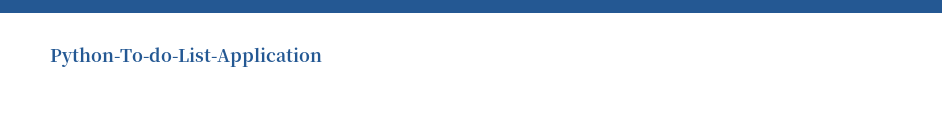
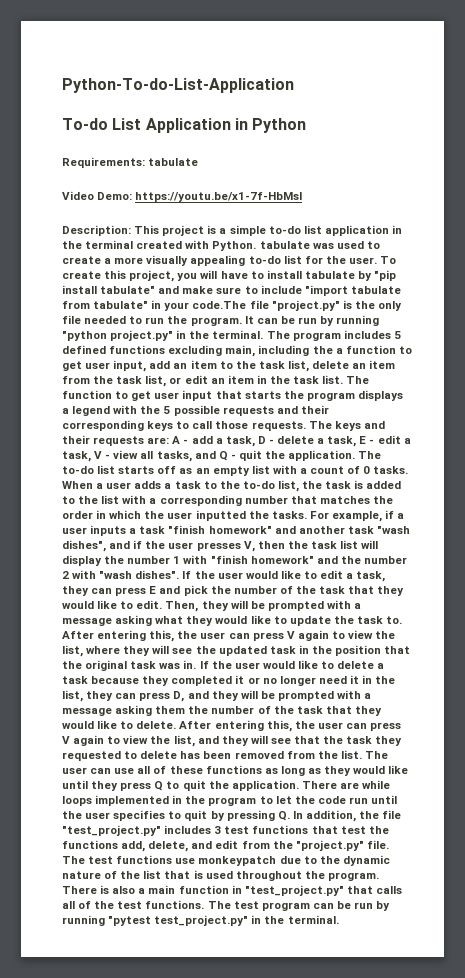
(322, 57) none -> [62,118,307,133] [62,157,199,168] [62,191,303,202] [62,225,402,236] [62,240,380,251] [62,255,397,266] [62,270,397,282] [62,285,401,296] [62,300,402,311] [62,315,380,326] [62,330,401,341] [62,345,412,357] [62,360,396,372] [62,375,370,387] [62,390,403,401] [62,405,329,416] [62,420,385,431] [62,435,411,447] [62,450,382,462] [62,465,409,476] [62,480,402,492] [62,495,393,506] [62,510,405,522] [62,525,410,536] [62,540,379,552] [62,555,407,566] [62,570,386,582] [62,585,405,596] [62,600,362,612] [62,615,403,626] [62,630,396,642] [62,645,411,657] [62,660,385,671] [62,675,396,686] [62,690,372,702] [62,705,382,716] [62,720,402,732] [62,735,403,747] [62,750,388,761] [62,765,409,776] [62,780,391,791] [62,795,398,806] [62,810,402,822] [62,825,389,836] [62,840,389,852] [62,855,390,866] [62,870,379,881] [62,885,402,896] [62,900,391,911] [62,915,339,926] // To-do List Application in Python // Requirements: tabulate // Video Demo: https://youtu.be/x1-7f-HbMsI // Description: This project is a simple to-do list application in the terminal created with Python. tabulate was used to create a more visually appealing to-do list for the user. To create this project, you will have to install tabulate by "pip install tabulate" and make sure to include "import tabulate from tabulate" in your code.The file "project.py" is the only file needed to run the program. It can be run by running "python project.py" in the terminal. The program includes 5 defined functions excluding main, including the a function to get user input, add an item to the task list, delete an item from the task list, or edit an item in the task list. The function to get user input that starts the program displays a legend with the 5 possible requests and their corresponding keys to call those requests. The keys and their requests are: A - add a task, D - delete a task, E - edit a task, V - view all tasks, and Q - quit the application. The to-do list starts off as an empty list with a count of 0 tasks. When a user adds a task to the to-do list, the task is added to the list with a corresponding number that matches the order in which the user inputted the tasks. For example, if a user inputs a task "finish homework" and another task "wash dishes", and if the user presses V, then the task list will display the number 1 with "finish homework" and the number 2 with "wash dishes". If the user would like to edit a task, they can press E and pick the number of the task that they would like to edit. Then, they will be prompted with a message asking what they would like to update the task to. After entering this, the user can press V again to view the list, where they will see the updated task in the position that the original task was in. If the user would like to delete a task because they completed it or no longer need it in the list, they can press D, and they will be prompted with a message asking them the number of the task that they would like to delete. After entering this, the user can press V again to view the list, and they will see that the task they requested to delete has been removed from the list. The user can use all of these functions as long as they would like until they press Q to quit the application. There are while loops implemented in the program to let the code run until the user specifies to quit by pressing Q. In addition, the file "test_project.py" includes 3 test functions that test the functions add, delete, and edit from the "project.py" file. The test functions use monkeypatch due to the dynamic nature of the list that is used throughout the program. There is also a main function in "test_project.py" that calls all of the test functions. The test program can be run by running "pytest test_project.py" in the terminal.

